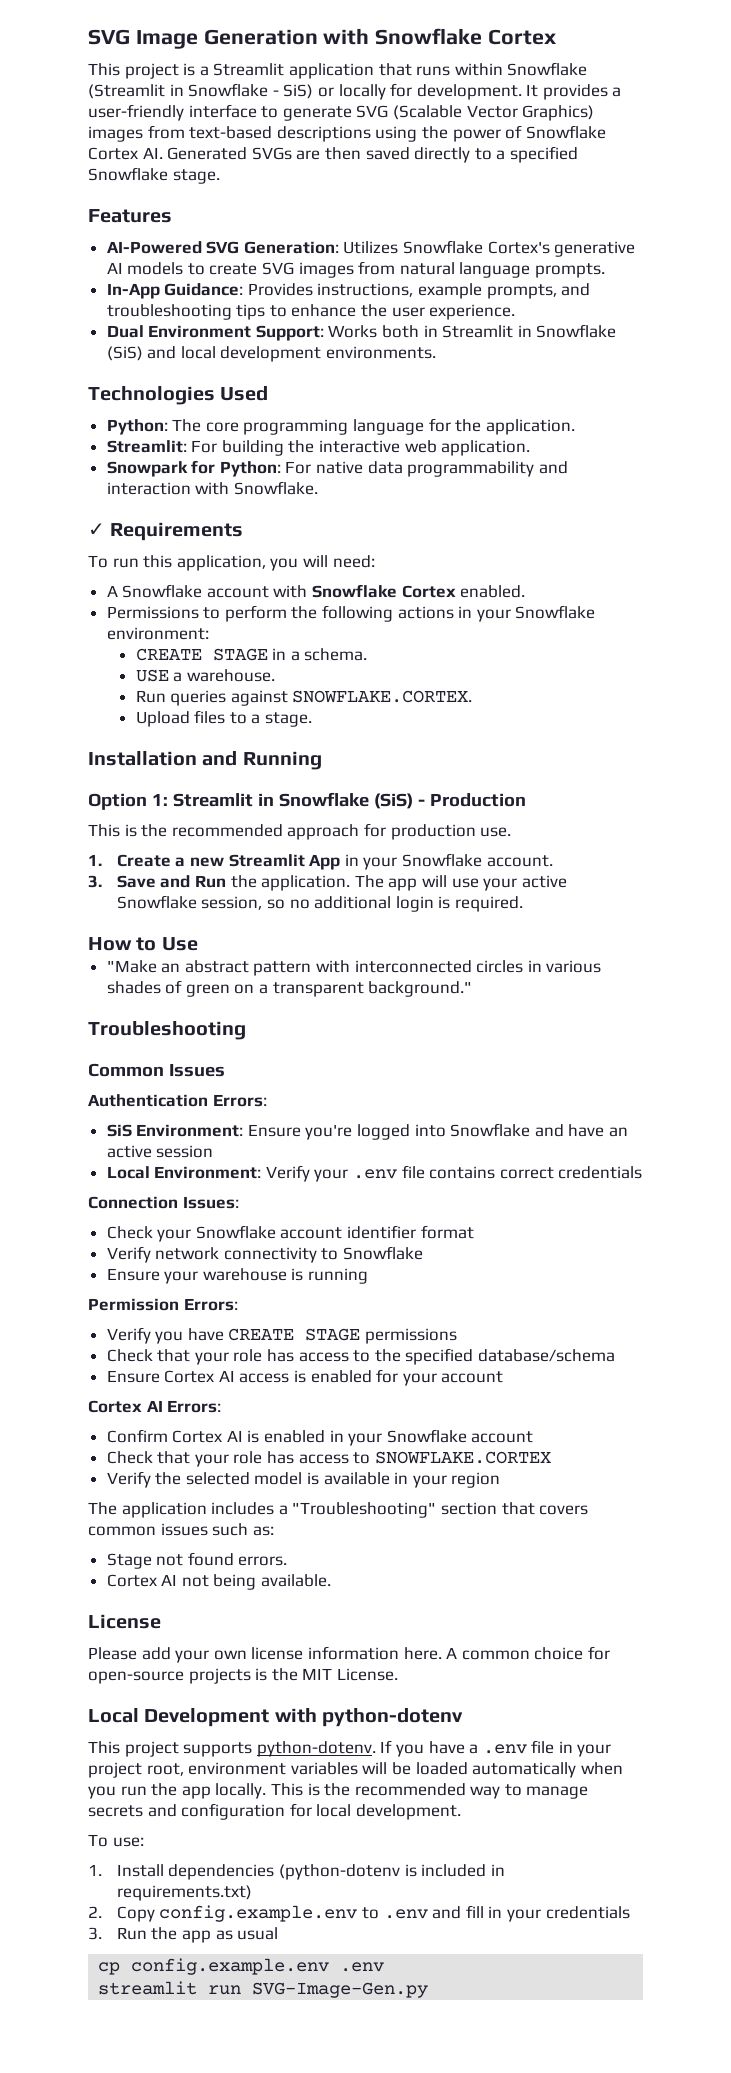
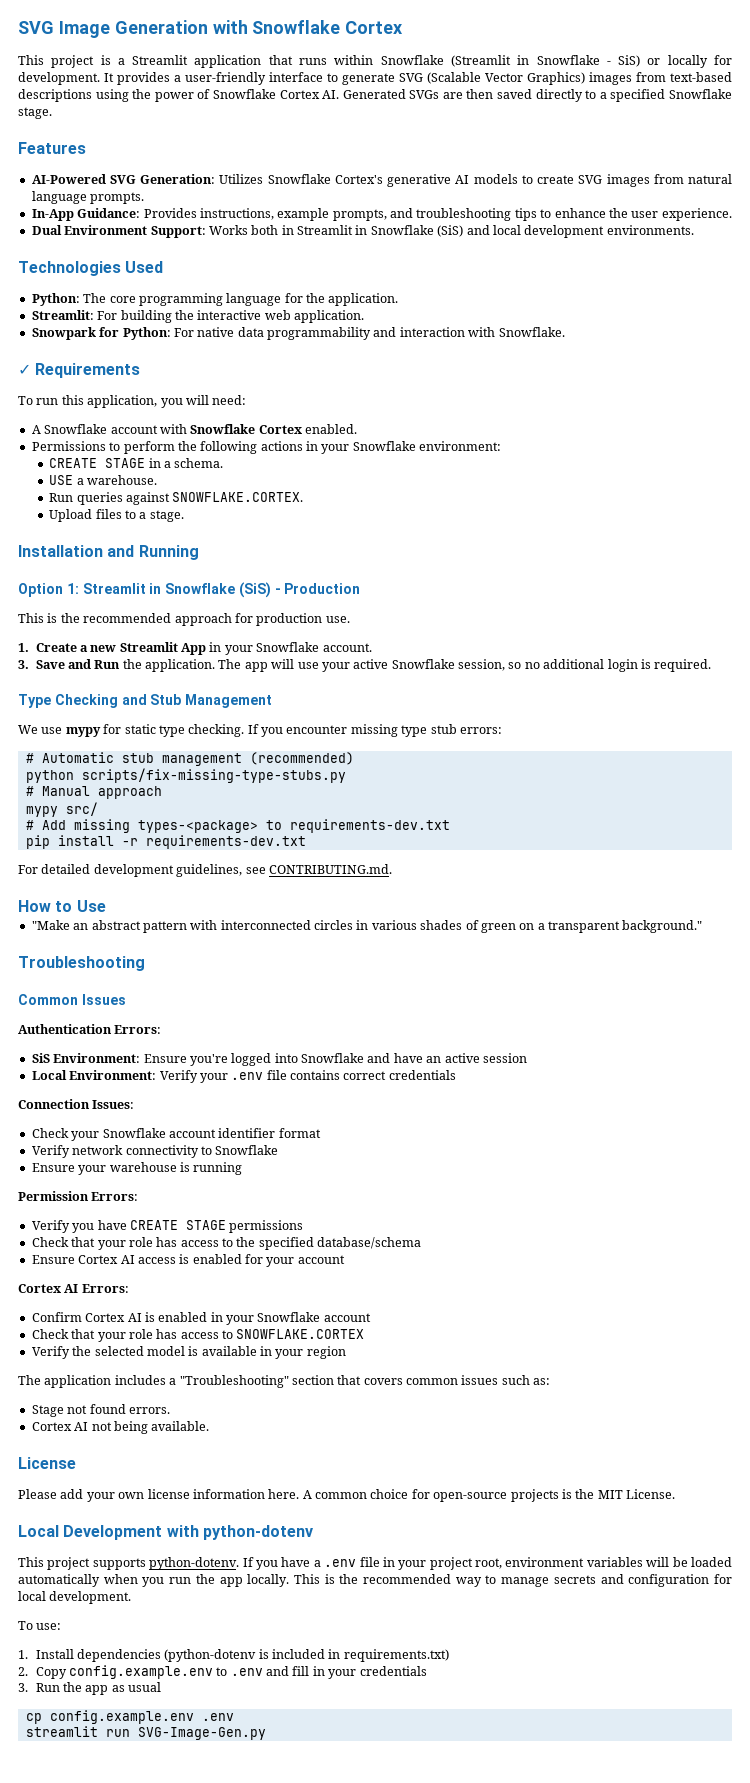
(523, 904) none -> [18,694,273,708] [18,724,502,737] [25,752,354,766] [25,768,346,783] [25,786,162,799] [25,802,98,817] [25,819,450,833] [25,835,306,849] [18,864,392,877] // Type Checking and Stub Management // We use mypy for static type checking. If you encounter missing type stub errors: // # Automatic stub management (recommended) // python scripts/fix-missing-type-stubs.py // # Manual approach // mypy src/ // # Add missing types-<package> to requirements-dev.txt // pip install -r requirements-dev.txt // For detailed development guidelines, see CONTRIBUTING.md.

